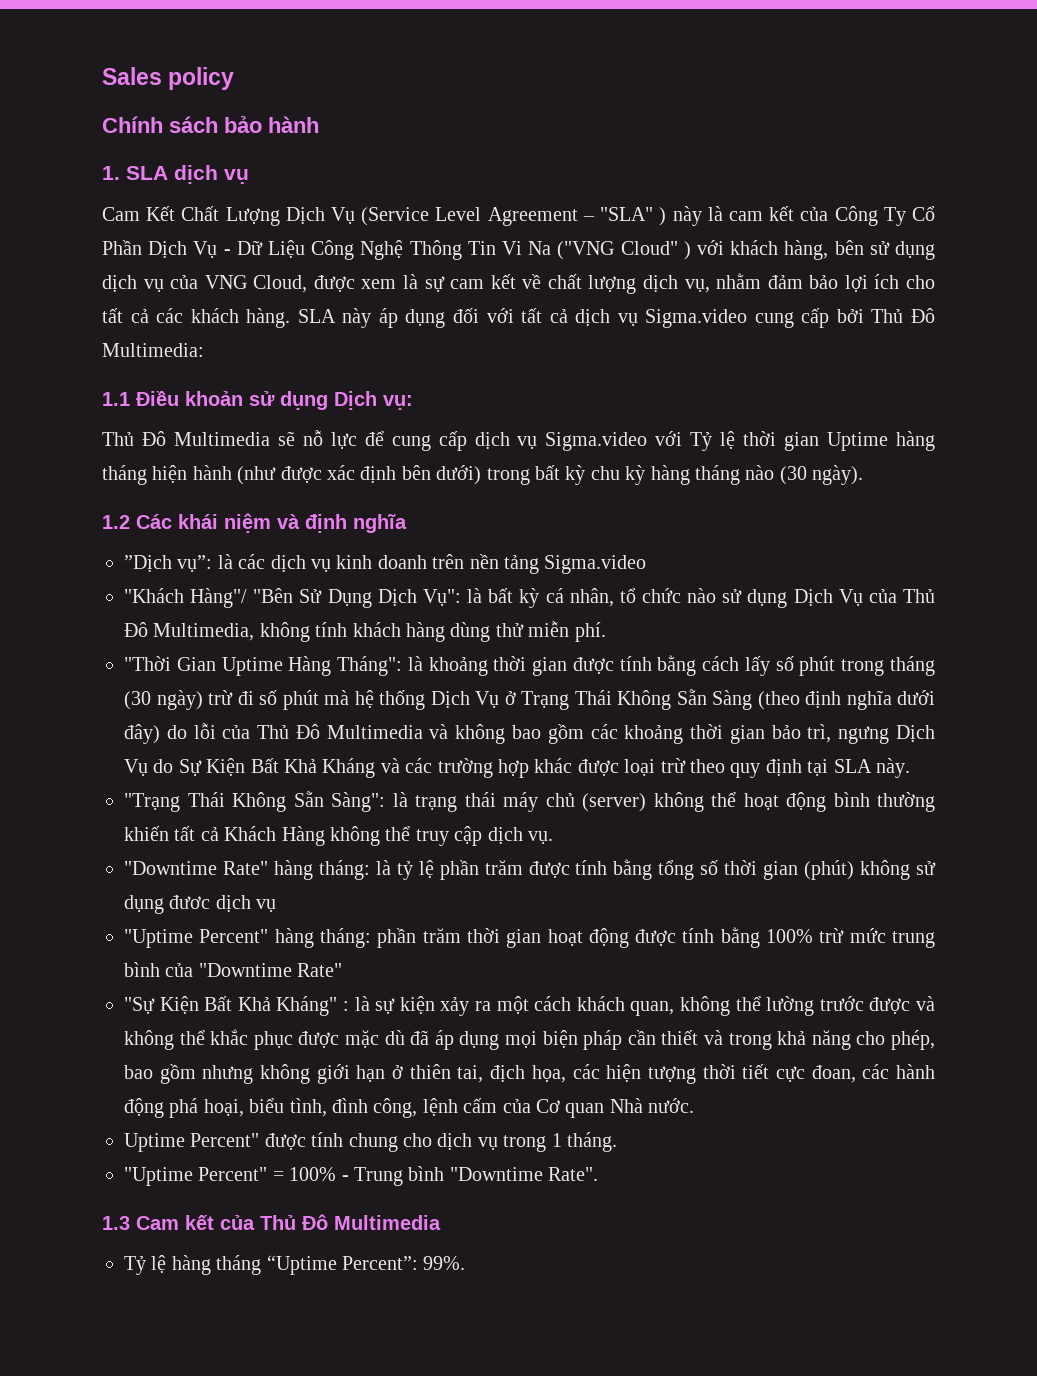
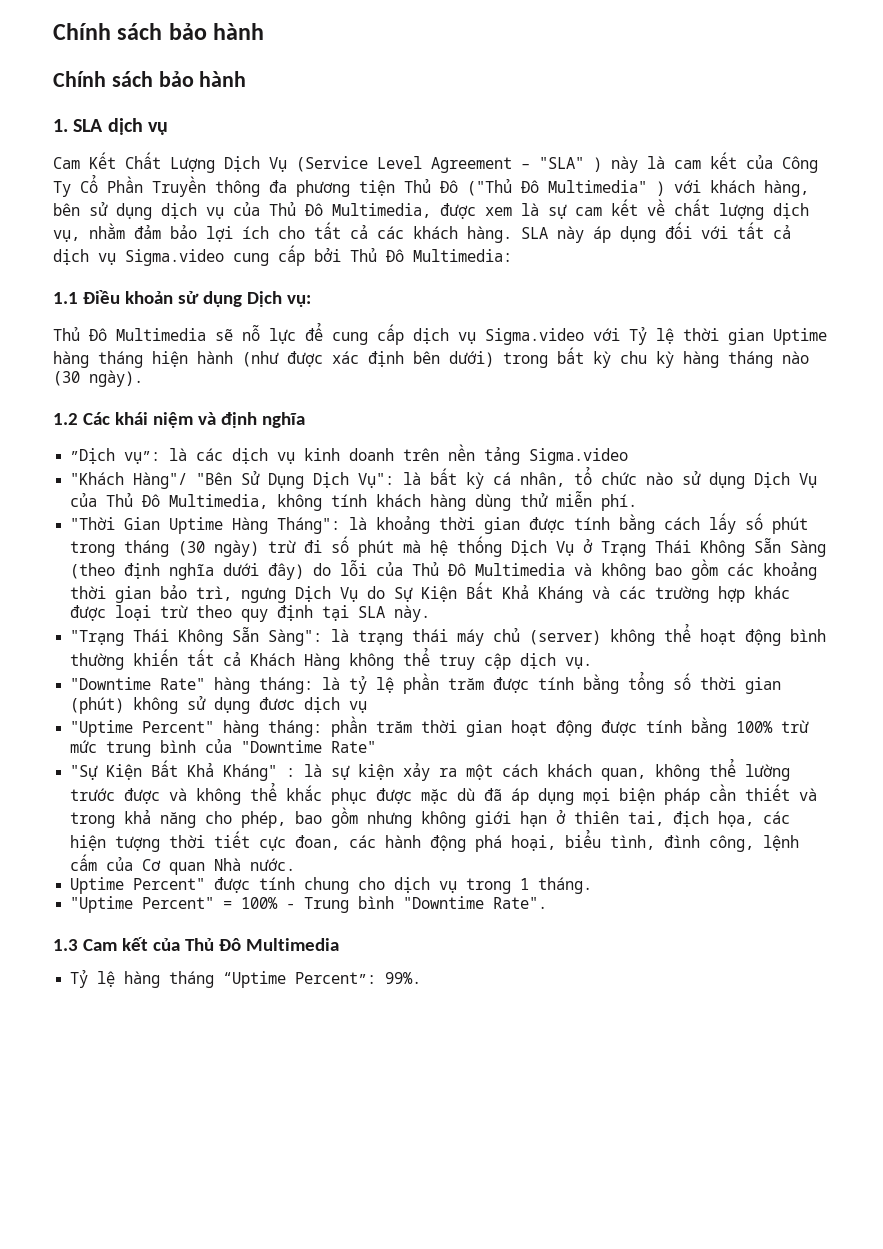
[102,67,235,90] Sales policy -> [53,23,265,40] Chính sách bảo hành
[148,240,678,260] Dịch Vụ - Dữ Liệu Công Nghệ Thông Tin Vi Na ("VNG Cloud" -> [152,176,647,197] Truyền thông đa phương tiện Thủ Đô ("Thủ Đô Multimedia"
[204,275,308,293] VNG Cloud, -> [269,202,431,218] Thủ Đô Multimedia,

